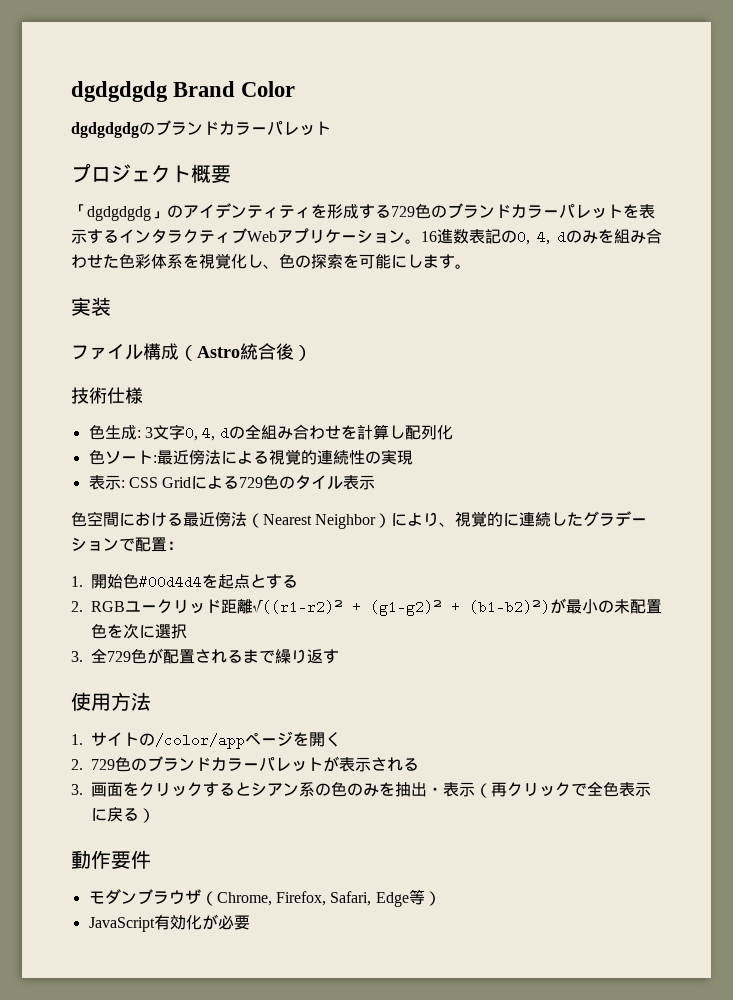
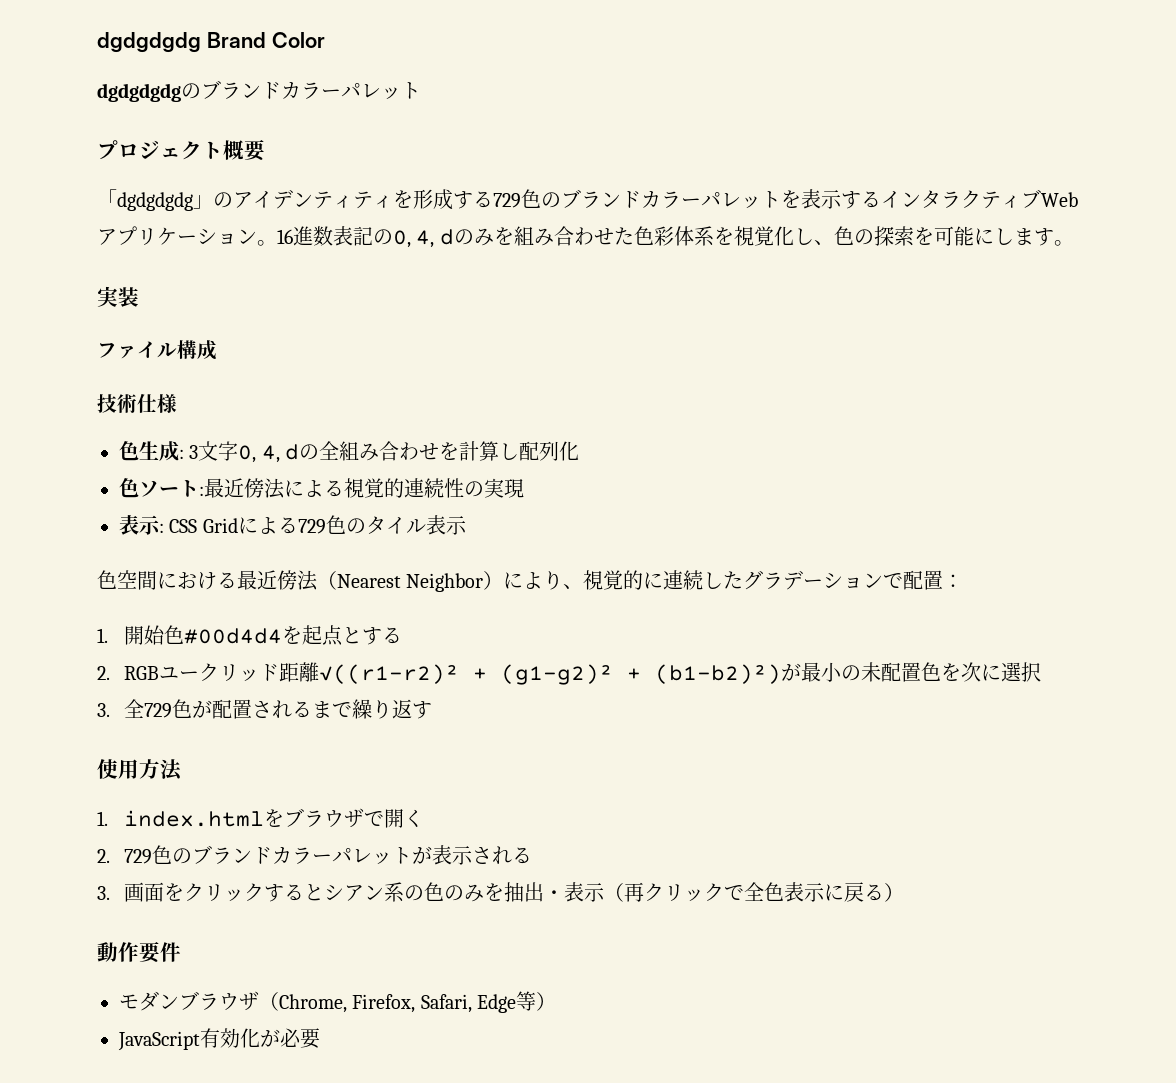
[179,343,312,361] （Astro統合後） -> (217, 350) none
[91,731,309,749] サイトの/color/appページを -> [123,808,384,828] index.htmlをブラウザで

